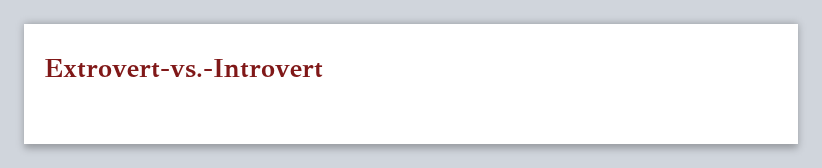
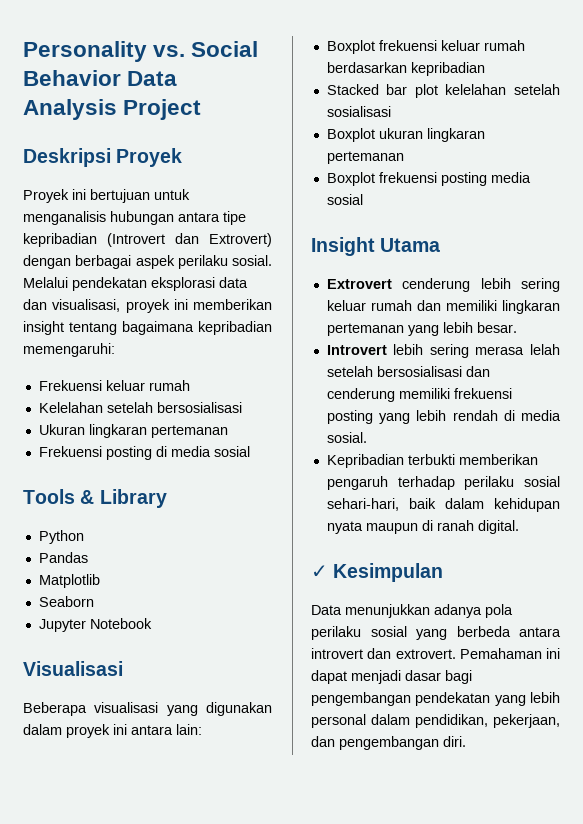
[44,59,323,78] Extrovert-vs.-Introvert -> [23,41,259,62] [23,70,178,86] [23,99,202,120] [23,148,183,167] [23,189,190,203] [23,211,246,225] [23,233,272,247] [23,255,272,269] [23,277,248,291] [23,299,272,313] [23,321,272,335] [23,343,115,357] [38,380,190,391] [38,402,242,413] [38,424,228,438] [38,446,250,460] [23,489,167,508] [38,530,84,544] [38,552,88,563] [38,574,100,588] [38,596,94,607] [38,618,152,632] [23,661,123,676] [23,702,272,716] [23,724,202,738] [326,40,525,54] [326,62,485,76] [326,84,560,98] [326,106,391,117] [326,128,485,142] [326,151,404,164] [326,172,531,186] [326,194,363,205] [311,237,441,256] [326,278,560,292] [326,300,560,314] [326,322,517,336] [326,344,560,358] [326,366,490,377] [326,388,512,402] [326,410,561,424] [326,432,367,443] [326,454,538,468] [326,476,560,490] [326,498,560,512] [326,520,519,534] [311,563,444,582] [311,604,513,618] [311,626,561,640] [311,648,560,659] [311,670,472,684] [311,692,560,706] [311,714,560,728] [311,736,466,750] Personality vs. Social Behavior Data Analysis Project // Deskripsi Proyek // Proyek ini bertujuan untuk menganalisis hubungan antara tipe kepribadian (Introvert dan Extrovert) dengan berbagai aspek perilaku sosial. Melalui pendekatan eksplorasi data dan visualisasi, proyek ini memberikan insight tentang bagaimana kepribadian memengaruhi: // Frekuensi keluar rumah // Kelelahan setelah bersosialisasi // Ukuran lingkaran pertemanan // Frekuensi posting di media sosial // Tools & Library // Python // Pandas // Matplotlib // Seaborn // Jupyter Notebook // Visualisasi // Beberapa visualisasi yang digunakan dalam proyek ini antara lain: // Boxplot frekuensi keluar rumah berdasarkan kepribadian // Stacked bar plot kelelahan setelah sosialisasi // Boxplot ukuran lingkaran pertemanan // Boxplot frekuensi posting media sosial // Insight Utama // Extrovert cenderung lebih sering keluar rumah dan memiliki lingkaran pertemanan yang lebih besar. // Introvert lebih sering merasa lelah setelah bersosialisasi dan cenderung memiliki frekuensi posting yang lebih rendah di media sosial. // Kepribadian terbukti memberikan pengaruh terhadap perilaku sosial sehari-hari, baik dalam kehidupan nyata maupun di ranah digital. // ✓ Kesimpulan // Data menunjukkan adanya pola perilaku sosial yang berbeda antara introvert dan extrovert. Pemahaman ini dapat menjadi dasar bagi pengembangan pendekatan yang lebih personal dalam pendidikan, pekerjaan, dan pengembangan diri.

